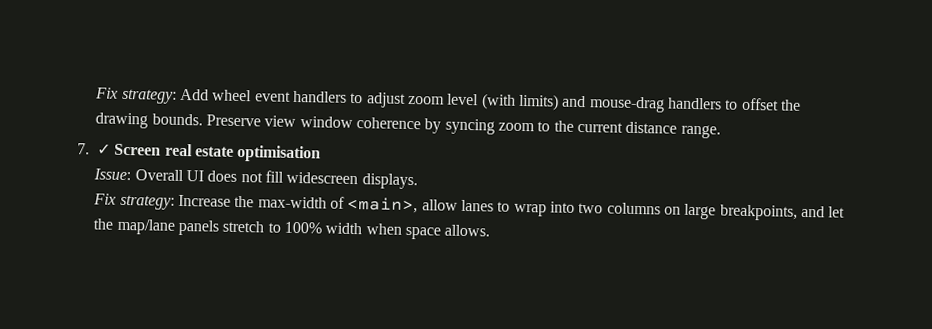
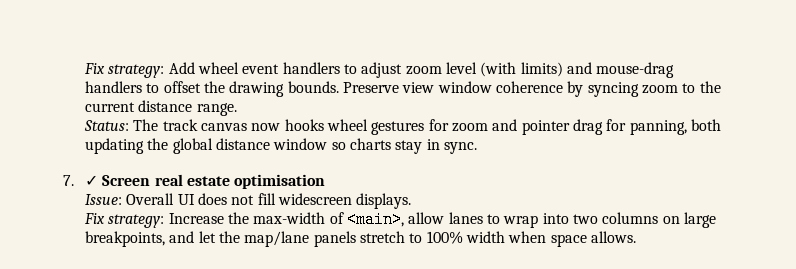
(721, 131) none -> [84,119,721,135] [85,138,477,154] // Status: The track canvas now hooks wheel gestures for zoom and pointer drag for panning, both updating the global distance window so charts stay in sync.

